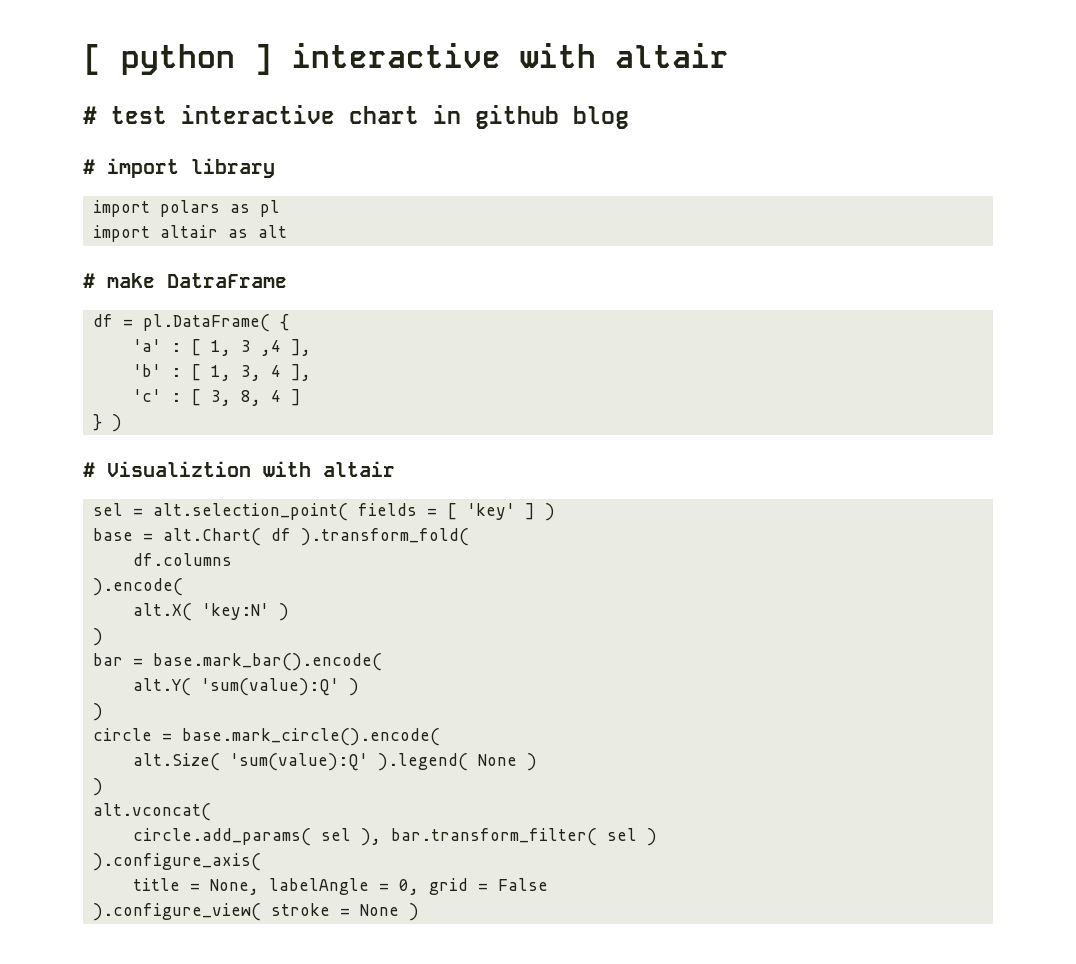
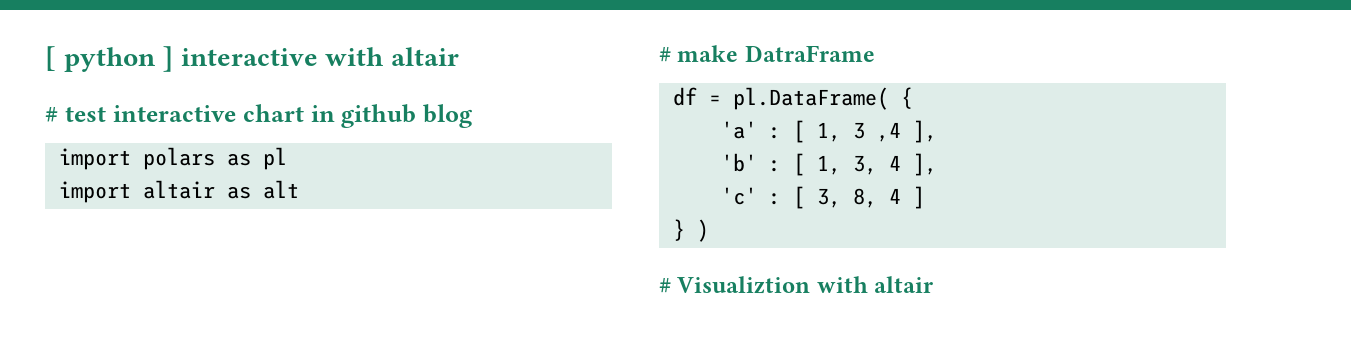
[83,158,275,178] // # import library -> (474, 116) none
[93,503,556,521] [93,528,470,546] [133,553,233,566] [93,578,184,596] [133,603,290,621] [93,628,104,646] [93,653,383,671] [133,678,360,696] [93,703,104,721] [93,728,441,746] [133,753,538,771] [93,778,104,796] [93,803,212,821] [133,828,658,846] [93,853,262,871] [133,878,549,895] [93,903,420,921] // sel = alt.selection_point( fields = [ 'key' ] ) // base = alt.Chart( df ).transform_fold( // df.columns // ).encode( // alt.X( 'key:N' ) // ) // bar = base.mark_bar().encode( // alt.Y( 'sum(value):Q' ) // ) // circle = base.mark_circle().encode( // alt.Size( 'sum(value):Q' ).legend( None ) // ) // alt.vconcat( // circle.add_params( sel ), bar.transform_filter( sel ) // ).configure_axis( // title = None, labelAngle = 0, grid = False // ).configure_view( stroke = None ) -> (934, 284) none

